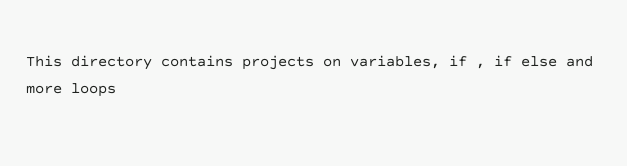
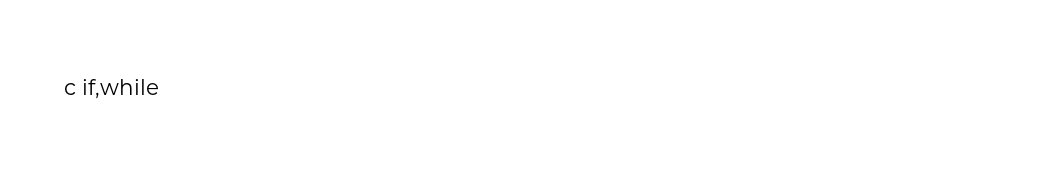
[26,55,593,70] [26,83,116,97] This directory contains projects on variables, if , if else and more loops -> [64,79,159,99] c if,while

